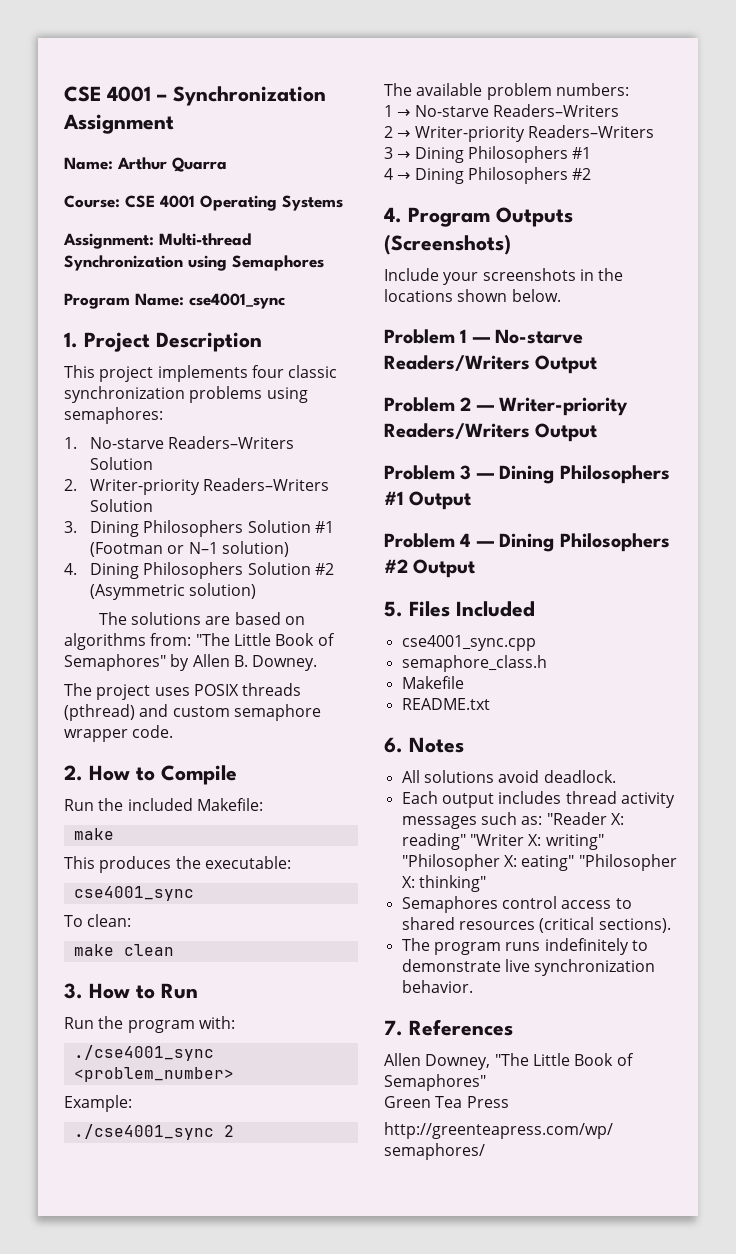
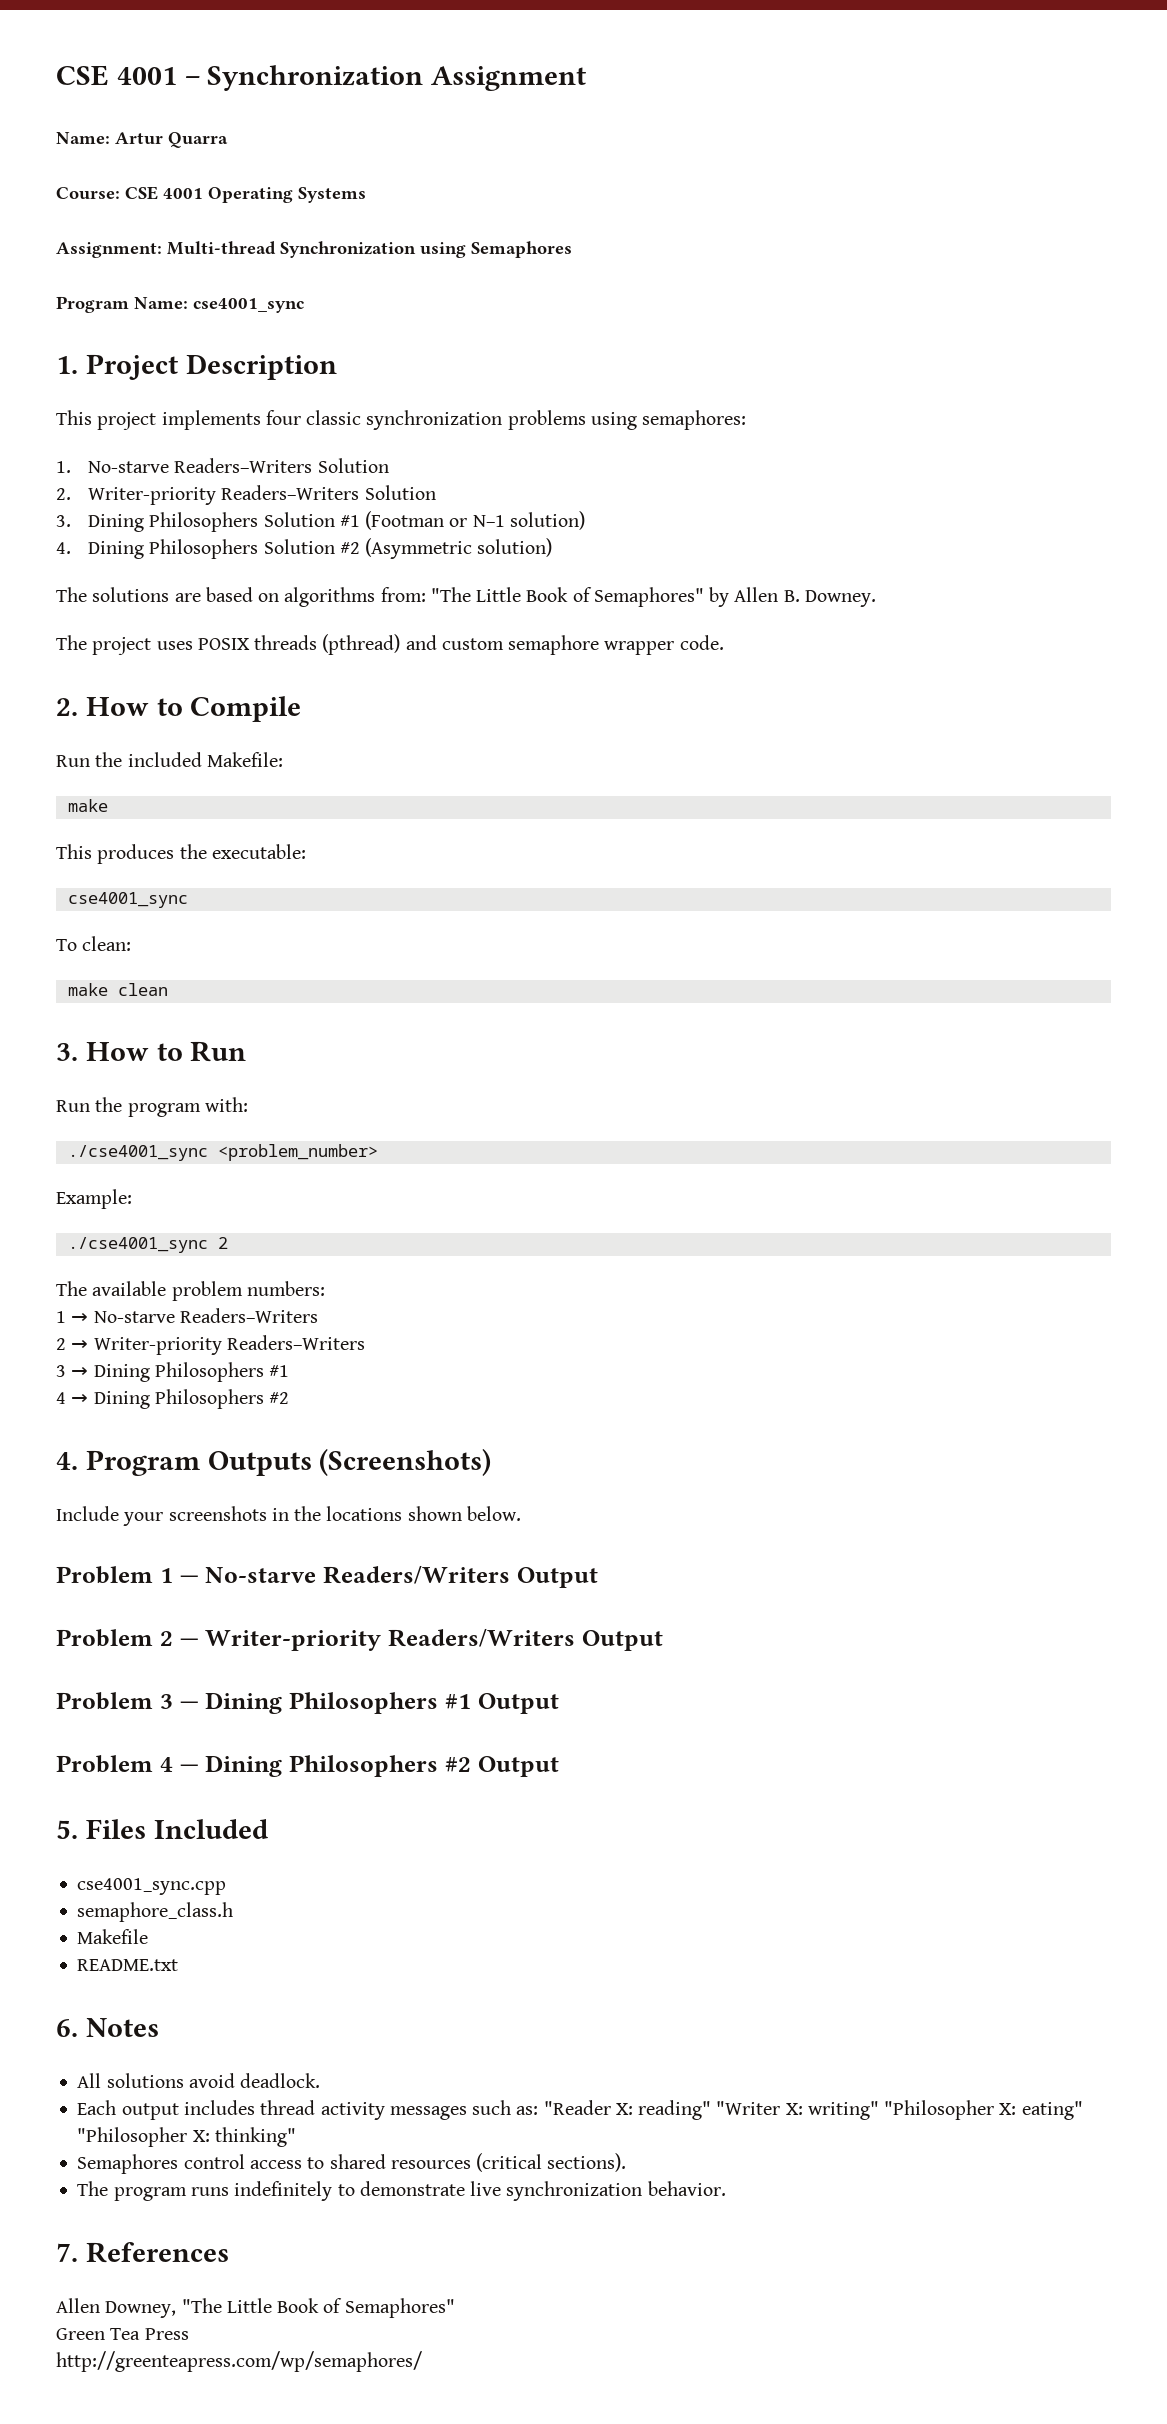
[117,157,167,170] Arthur -> [115,132,163,145] Artur

